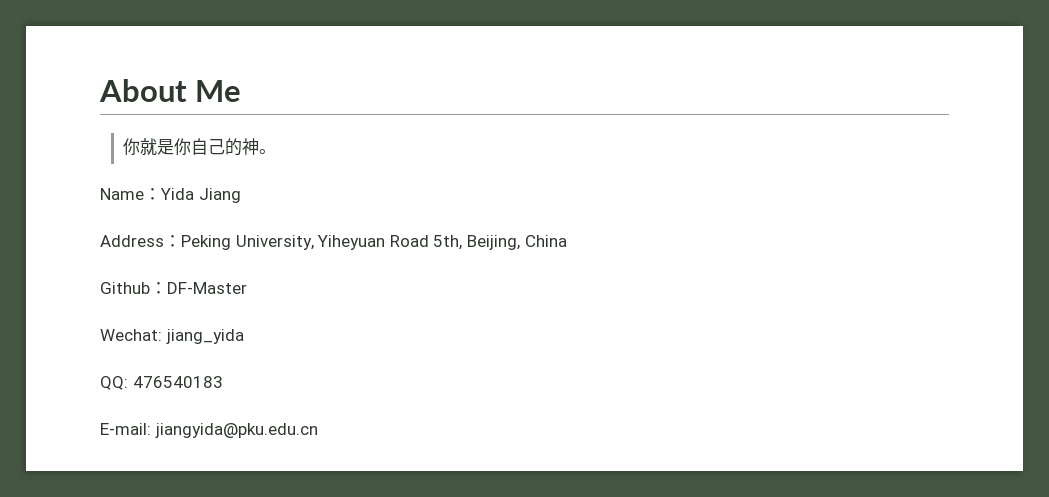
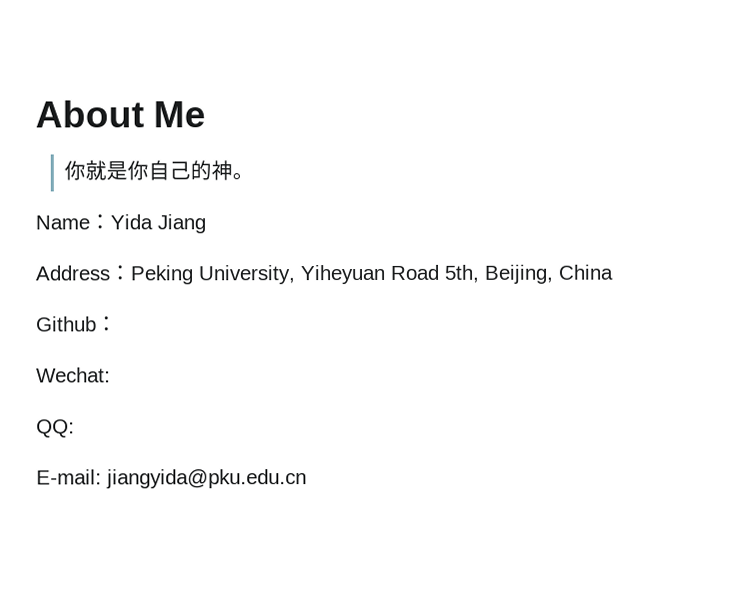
[167,282,247,294] DF-Master -> (118, 324) none
[165,329,244,344] jiang_yida -> (111, 375) none
[132,376,223,388] 476540183 -> (75, 428) none

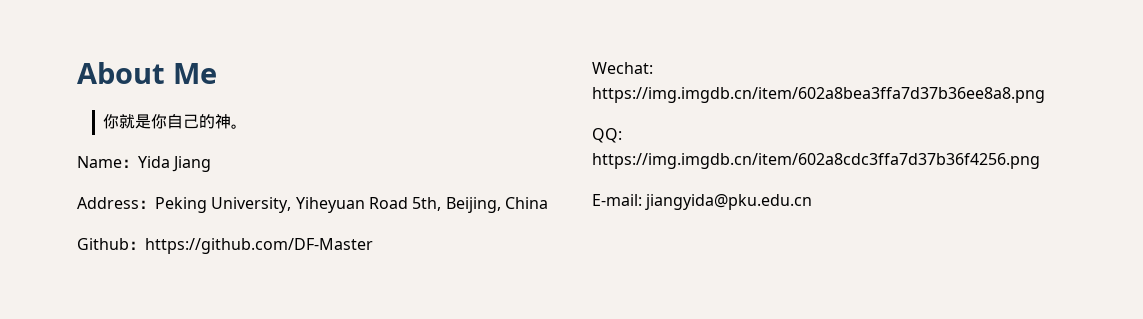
(118, 324) none -> [145,238,373,254] https://github.com/DF-Master
(111, 375) none -> [592,87,1045,103] https://img.imgdb.cn/item/602a8bea3ffa7d37b36ee8a8.png
(75, 428) none -> [592,153,1040,169] https://img.imgdb.cn/item/602a8cdc3ffa7d37b36f4256.png

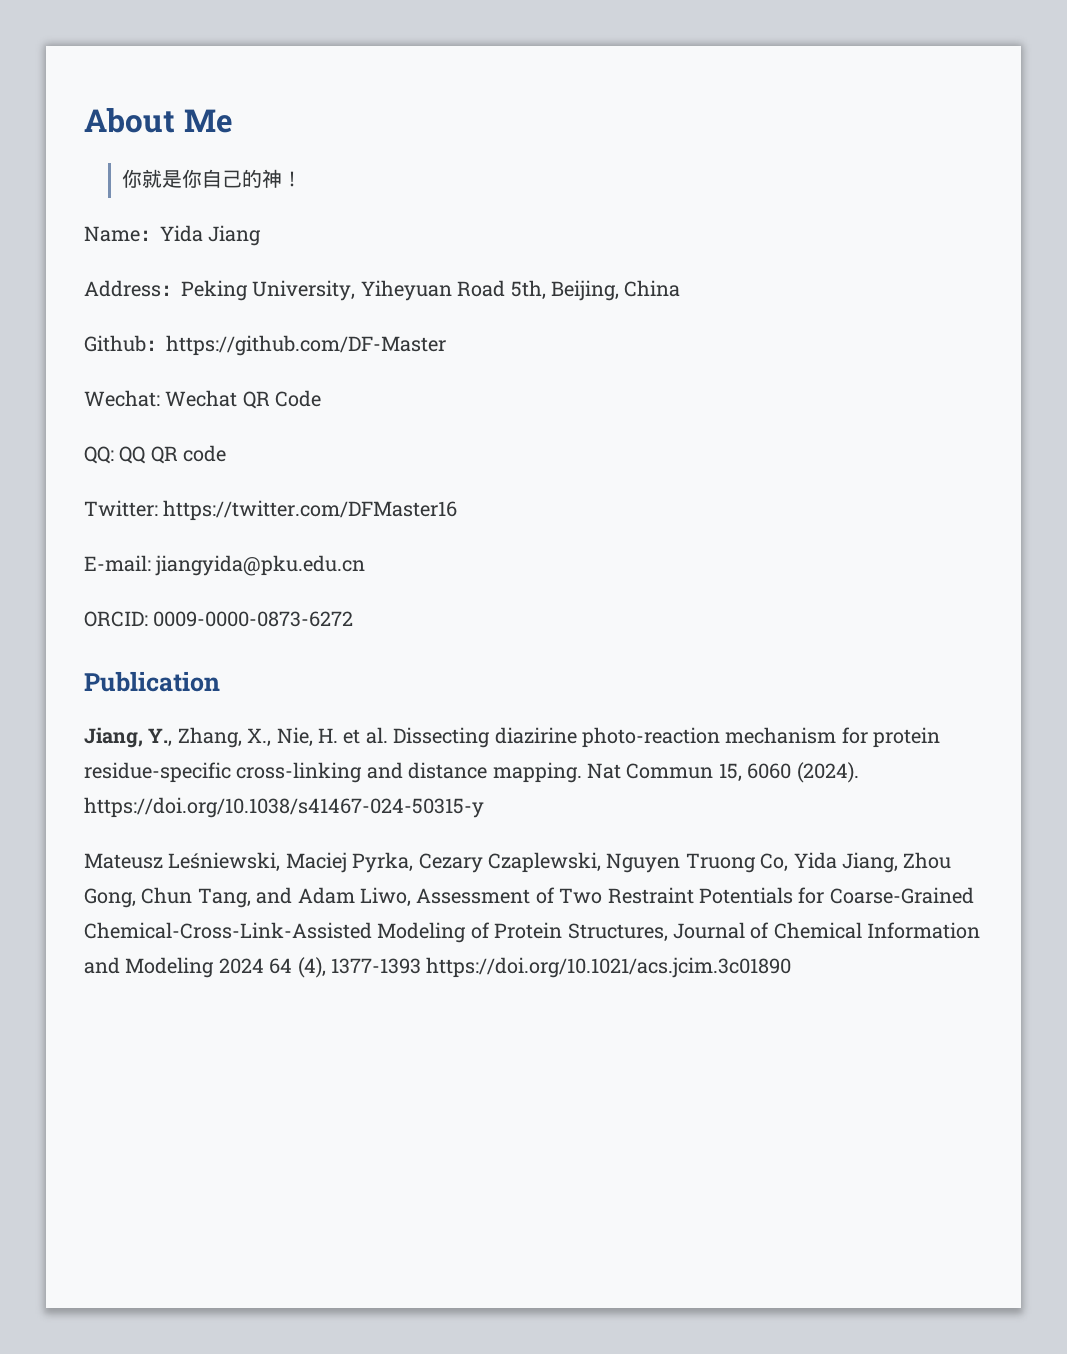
[231,124,248,129] 。 -> [282,171,303,187] ！
[592,87,1045,103] [592,128,622,143] [592,153,1040,169] [592,194,813,210] https://img.imgdb.cn/item/602a8bea3ffa7d37b36ee8a8.png // QQ: https://img.imgdb.cn/item/602a8cdc3ffa7d37b36f4256.png // E-mail: jiangyida@pku.edu.cn -> [165,390,322,409] [84,445,227,464] [84,500,458,521] [84,555,366,576] [84,611,354,627] [84,671,220,692] [84,727,941,748] [84,762,859,783] [84,797,484,818] [84,852,952,873] [84,887,974,908] [84,922,981,943] [84,957,792,978] Wechat QR Code // QQ: QQ QR code // Twitter: https://twitter.com/DFMaster16 // E-mail: jiangyida@pku.edu.cn // ORCID: 0009-0000-0873-6272 // Publication // Jiang, Y., Zhang, X., Nie, H. et al. Dissecting diazirine photo-reaction mechanism for protein residue-specific cross-linking and distance mapping. Nat Commun 15, 6060 (2024). https://doi.org/10.1038/s41467-024-50315-y // Mateusz Leśniewski, Maciej Pyrka, Cezary Czaplewski, Nguyen Truong Co, Yida Jiang, Zhou Gong, Chun Tang, and Adam Liwo, Assessment of Two Restraint Potentials for Coarse-Grained Chemical-Cross-Link-Assisted Modeling of Protein Structures, Journal of Chemical Information and Modeling 2024 64 (4), 1377-1393 https://doi.org/10.1021/acs.jcim.3c01890

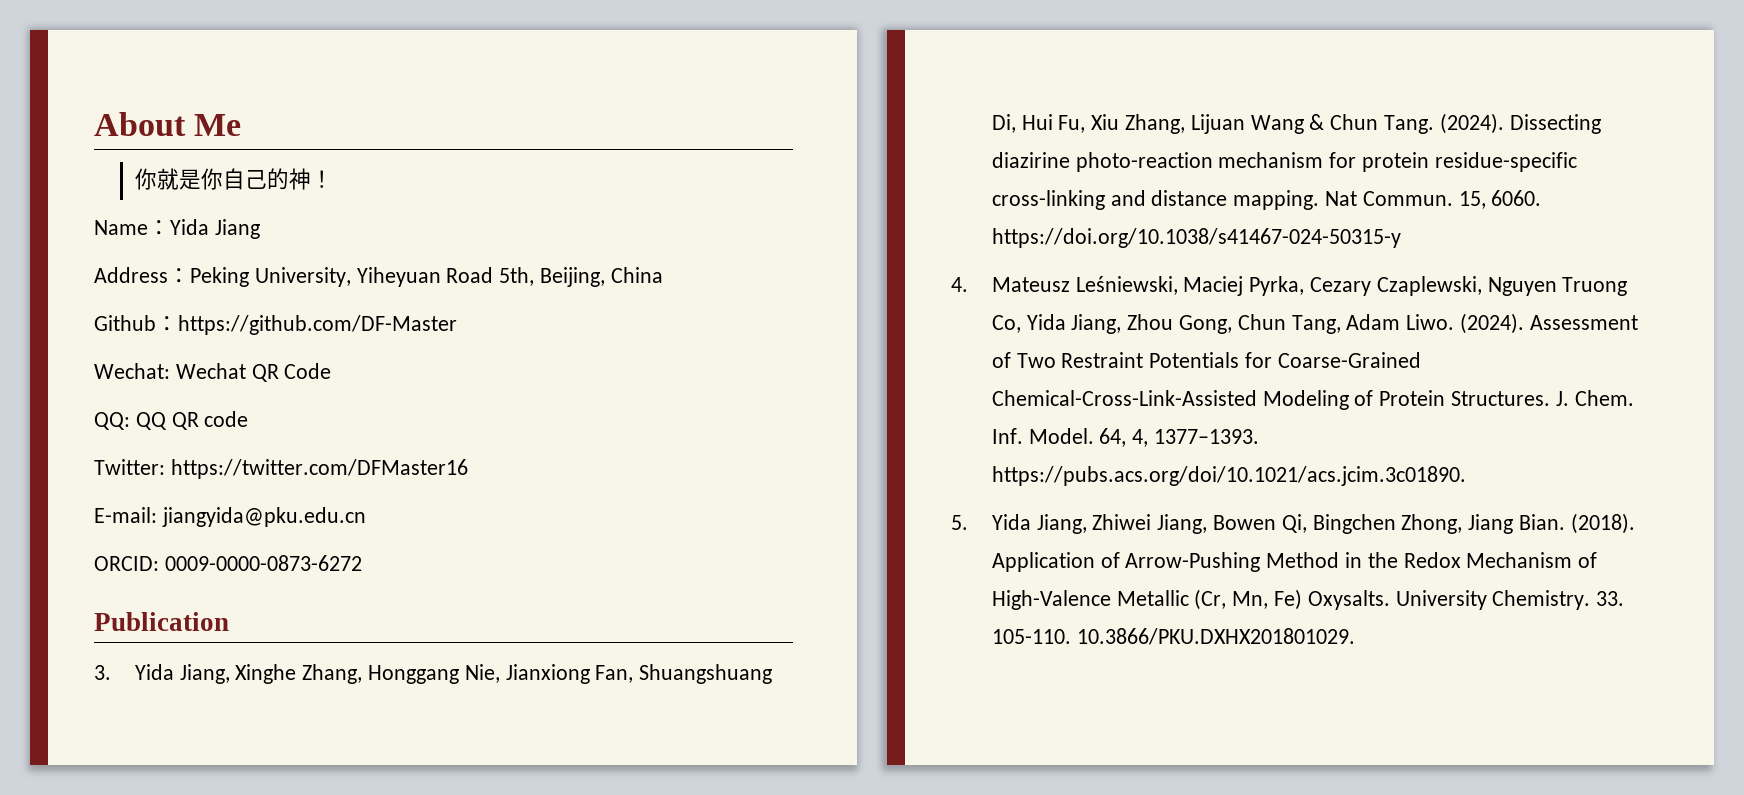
[84,727,388,748] Jiang, Y., Zhang, X., Nie, H. et al. -> [94,664,773,684] [991,113,1504,134] 3. Yida Jiang, Xinghe Zhang, Honggang Nie, Jianxiong Fan, Shuangshuang Di, Hui Fu, Xiu Zhang, Lijuan Wang & Chun Tang. (2024).
[626,762,859,783] Commun 15, 6060 (2024). -> [1362,190,1542,209] Commun. 15, 6060.
(484, 807) none -> [951,277,968,292] 4.
[256,887,411,907] and Adam Liwo, -> [1346,313,1524,334] Adam Liwo. (2024).
[567,922,981,942] [84,957,792,978] Structures, Journal of Chemical Information and Modeling 2024 64 (4), 1377-1393 https://doi.org/10.1021/acs.jcim.3c01890 -> [1450,390,1634,406] [991,428,1259,447] [991,466,1466,486] [951,513,1635,534] [991,552,1598,572] [991,589,1625,610] [991,628,1355,645] Structures. J. Chem. Inf. Model. 64, 4, 1377–1393. https://pubs.acs.org/doi/10.1021/acs.jcim.3c01890. // 5. Yida Jiang, Zhiwei Jiang, Bowen Qi, Bingchen Zhong, Jiang Bian. (2018). Application of Arrow-Pushing Method in the Redox Mechanism of High-Valence Metallic (Cr, Mn, Fe) Oxysalts. University Chemistry. 33. 105-110. 10.3866/PKU.DXHX201801029.

